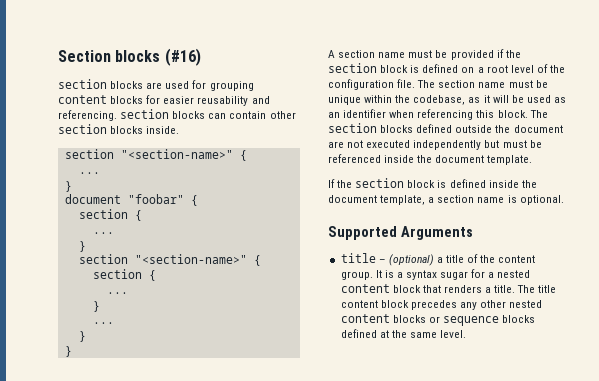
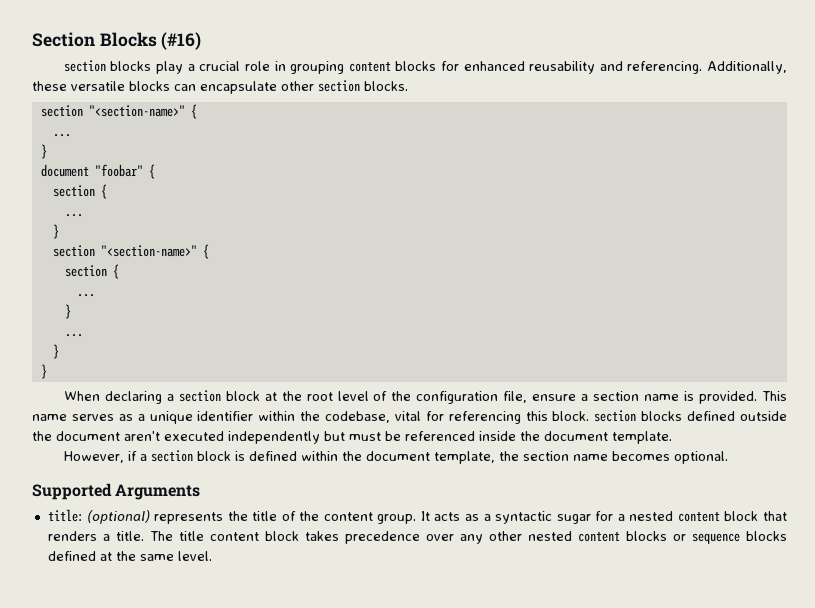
[115,50,161,62] blocks -> [99,32,157,47] Blocks
[146,80,207,89] are used for -> [156,61,286,74] play a crucial role in
[163,96,195,104] easier -> [463,61,525,71] enhanced
[120,109,170,119] section -> [706,61,787,74] [32,81,125,91] Additionally, these versatile
[229,111,267,119] contain -> [200,81,277,94] encapsulate
[110,126,180,134] blocks inside. -> [364,81,408,91] blocks.
[328,49,521,60] [328,63,484,73] A section name must be provided if the section block is defined on a -> [63,390,302,404] When declaring a section block at the
[397,79,548,88] [328,95,566,105] [328,109,415,118] file. The section name must be unique within the codebase, as it will be used as an identifier when -> [503,391,787,404] [32,411,444,424] file, ensure a section name is provided. This name serves as a unique identifier within the codebase, vital for
[529,110,548,118] The -> (590, 416) none
[328,140,364,148] are not -> [124,431,160,441] aren't
[328,178,519,188] If the section block is defined inside -> [63,450,338,463] However, if a section block is defined within
[428,195,517,203] a section name is -> [498,451,670,461] the section name becomes
[340,253,443,266] title – (optional) a -> [47,509,248,524] title: (optional) represents the
[384,270,438,280] is a syntax -> [434,511,553,524] acts as a syntactic
[410,300,457,310] precedes -> [304,531,454,544] takes precedence over

